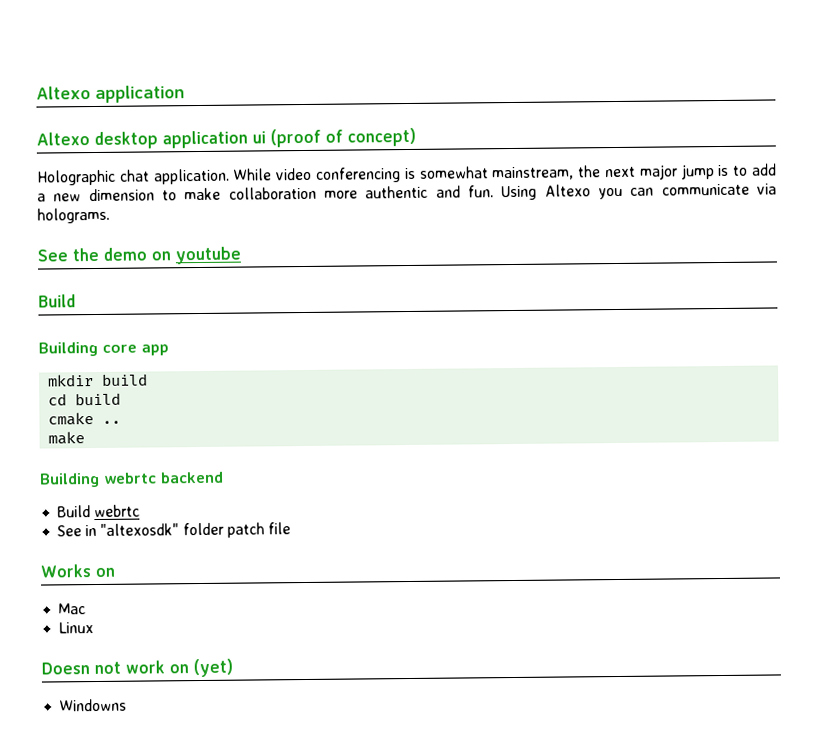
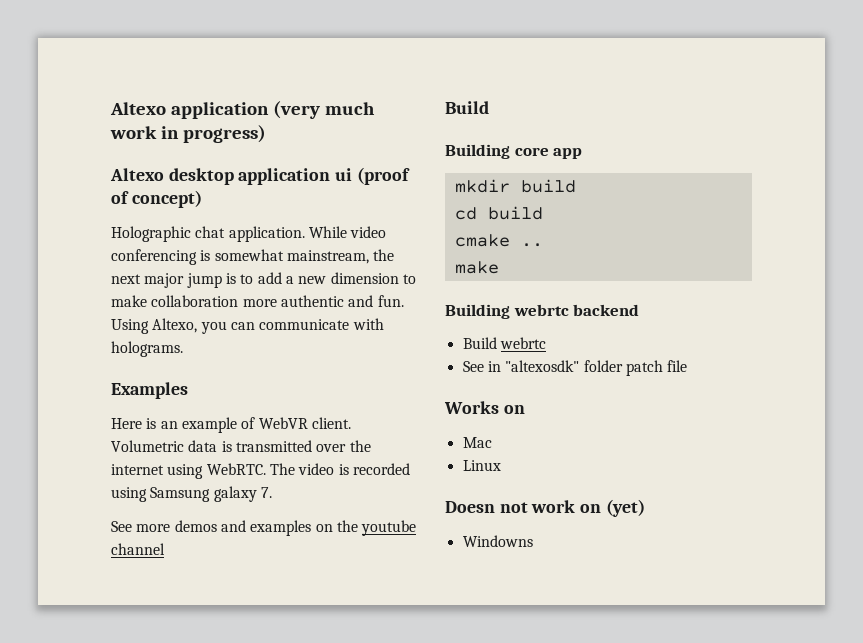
(185, 94) none -> [272,101,375,119] [110,125,266,143] (very much work in progress)
[544,184,591,197] Altexo -> [152,318,198,333] Altexo,
[757,183,777,195] via -> [352,318,384,330] with
[37,247,171,262] See the demo on -> [111,382,188,399] [111,417,351,433] [111,440,371,452] [111,463,410,479] [111,486,272,502] [111,520,358,536] Examples // Here is an example of WebVR client. Volumetric data is transmitted over the internet using WebRTC. The video is recorded using Samsung galaxy 7. // See more demos and examples on the
(241, 255) none -> [111,543,165,555] channel

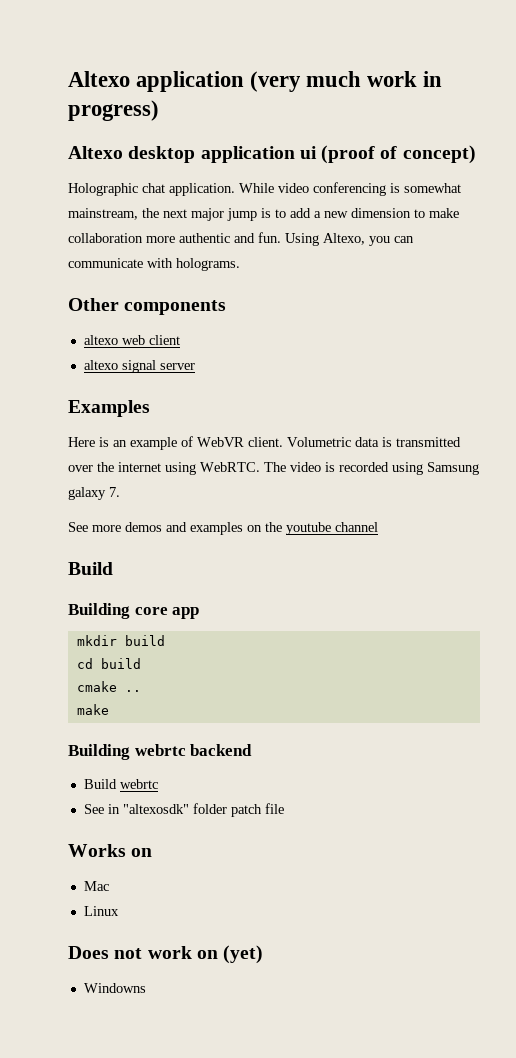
(183, 349) none -> [68,298,227,315] [83,335,180,345] [83,360,195,373] // Other components // altexo web client // altexo signal server
[445,501,495,513] Doesn -> [68,946,109,959] Does

